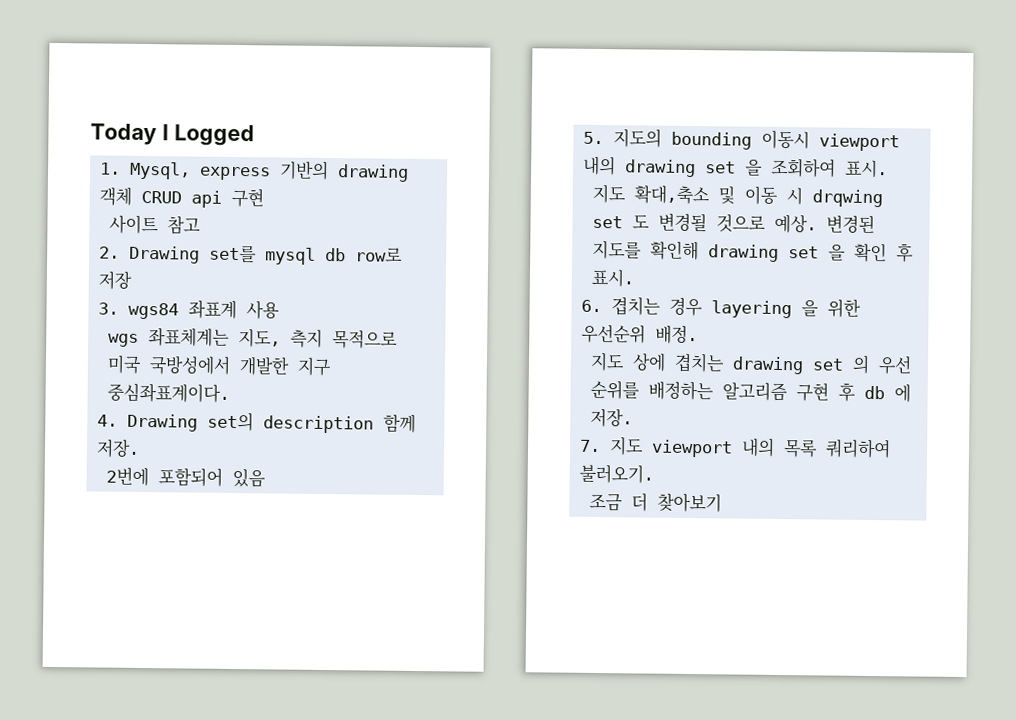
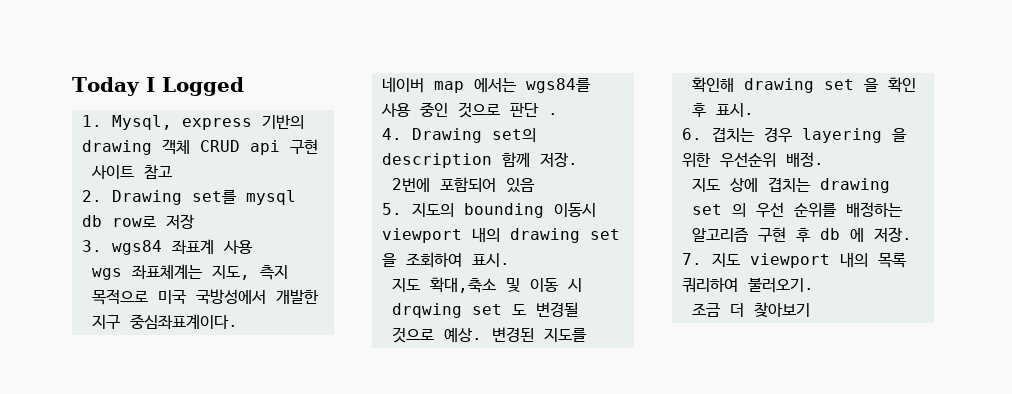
(231, 392) none -> [381,77,591,93] [380,102,558,118] // 네이버 map 에서는 wgs84를 사용 중인 것으로 판단 .

